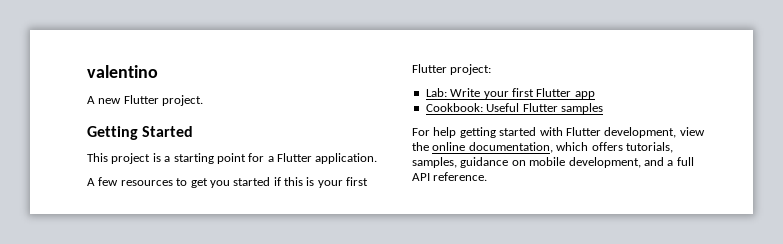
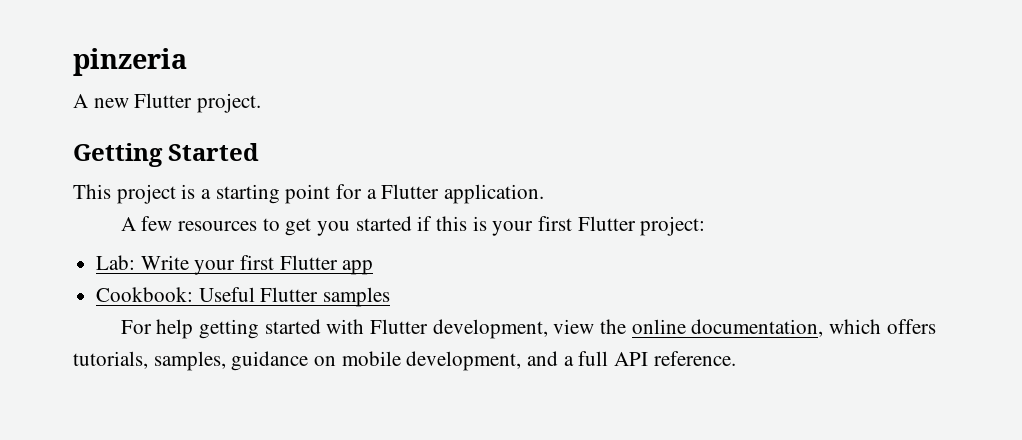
[87,65,158,78] valentino -> [73,48,187,76] pinzeria

